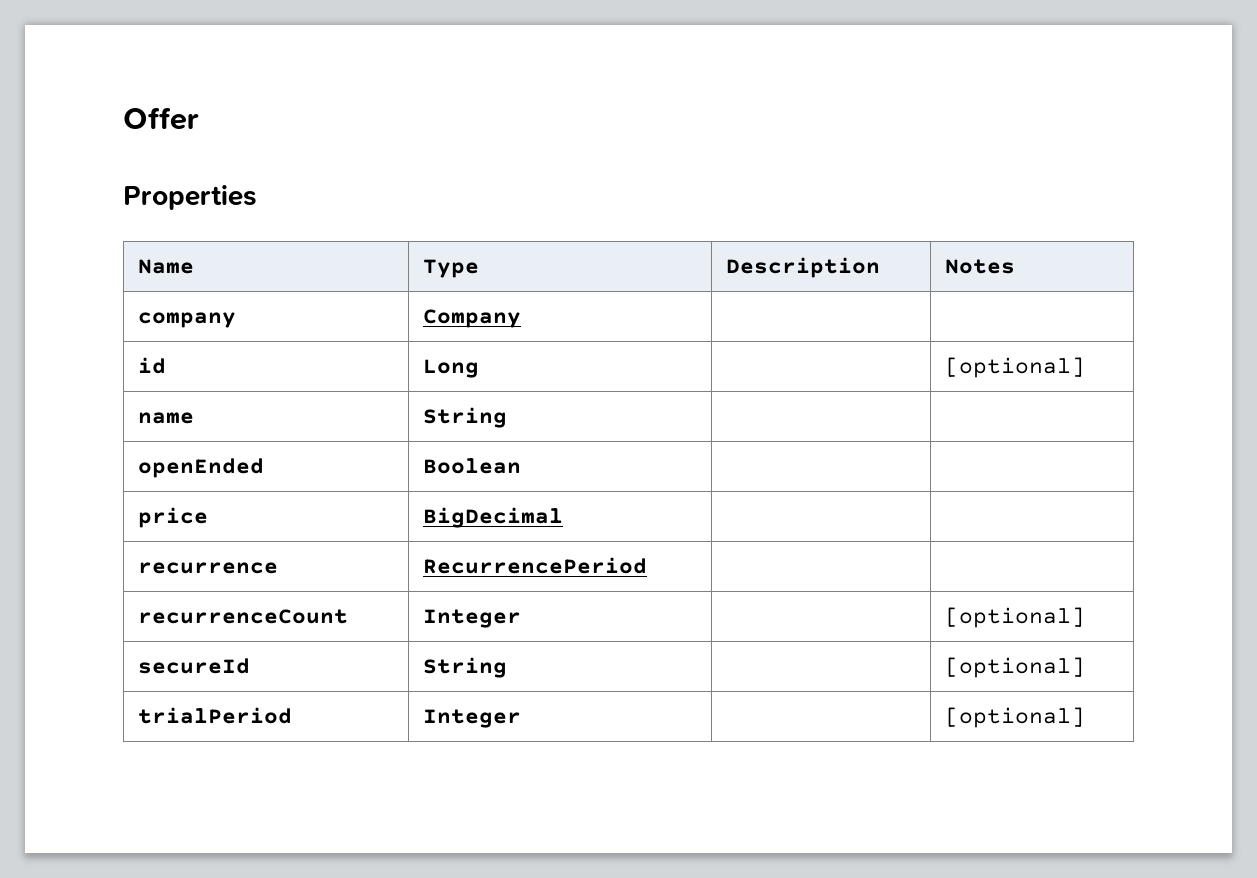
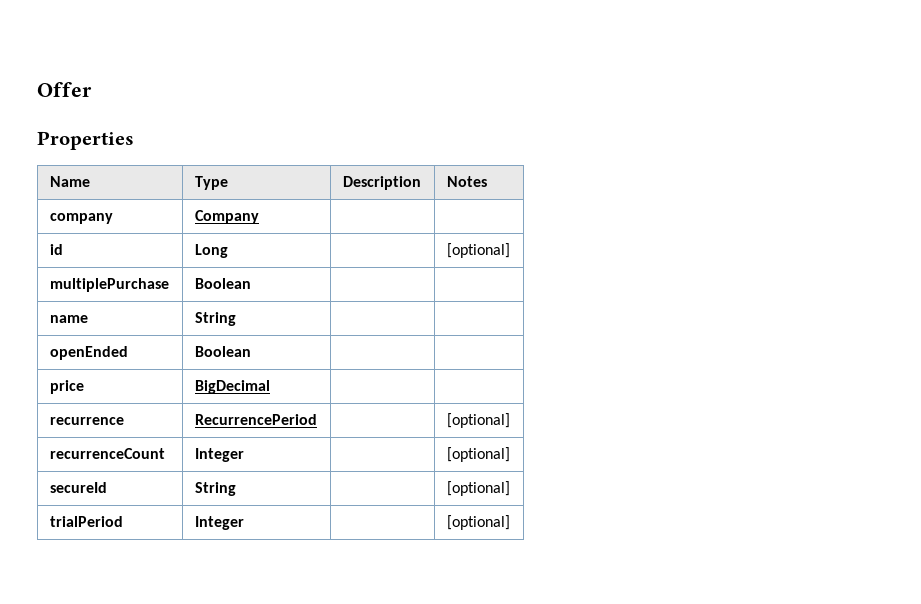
(1085, 367) none -> [49,278,169,292] [194,278,251,289] // multiplePurchase | Boolean | |
(647, 565) none -> [446,413,510,428] [optional]

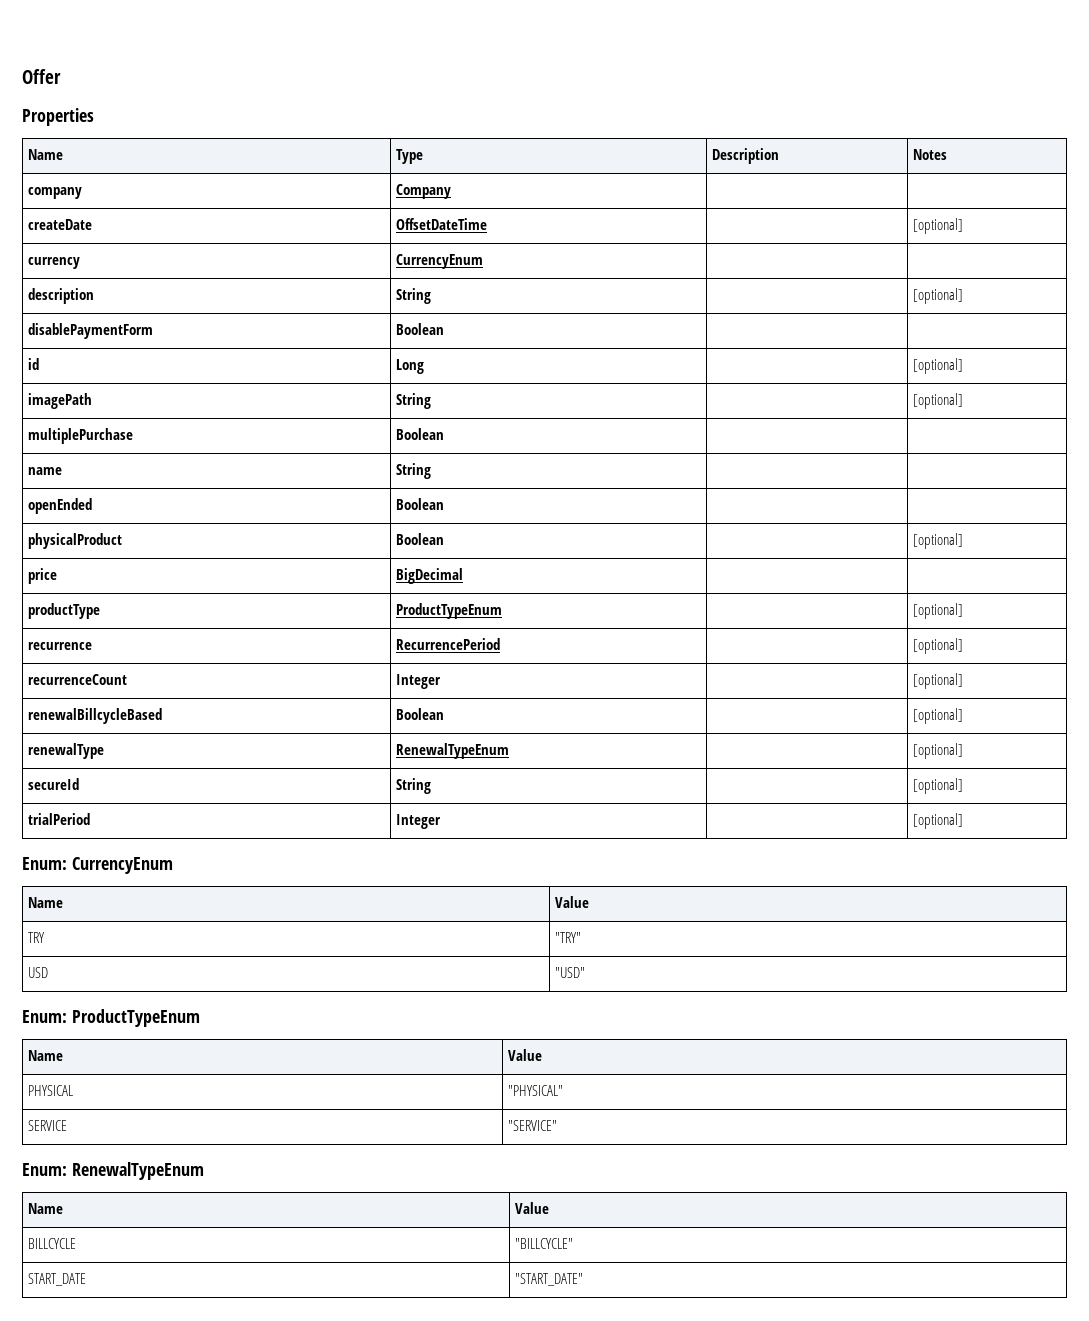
(259, 217) none -> [28,219,93,230] [396,218,488,230] [913,218,964,234] [28,257,81,269] [396,254,484,269] [28,288,95,304] [396,288,432,304] [913,288,964,304] [28,323,154,339] [396,323,445,335] // createDate | OffsetDateTime | | [optional] // currency | CurrencyEnum | | // description | String | | [optional] // disablePaymentForm | Boolean | |
(510, 250) none -> [28,393,93,409] [396,393,432,409] [913,393,964,409] // imagePath | String | | [optional]
(251, 351) none -> [28,533,123,549] [396,533,445,545] [913,533,964,549] // physicalProduct | Boolean | | [optional]
(270, 387) none -> [28,603,101,619] [396,603,503,619] [913,603,964,619] // productType | ProductTypeEnum | | [optional]
(510, 454) none -> [28,708,163,724] [396,708,445,720] [913,708,964,724] [28,743,105,759] [396,743,510,759] [913,743,964,759] // renewalBillcycleBased | Boolean | | [optional] // renewalType | RenewalTypeEnum | | [optional]
(510, 522) none -> [22,857,173,874] [28,897,64,908] [555,896,590,908] [28,932,46,943] [555,932,582,943] [28,967,49,978] [555,967,586,978] [22,1009,200,1027] [28,1050,64,1061] [508,1049,543,1061] [28,1085,74,1096] [508,1085,564,1096] [28,1120,68,1131] [508,1120,558,1131] [22,1162,204,1180] [28,1203,64,1214] [515,1202,550,1214] [28,1238,77,1249] [515,1238,574,1249] [28,1273,87,1286] [515,1273,584,1286] // Enum: CurrencyEnum // Name | Value // TRY | "TRY" // USD | "USD" // Enum: ProductTypeEnum // Name | Value // PHYSICAL | "PHYSICAL" // SERVICE | "SERVICE" // Enum: RenewalTypeEnum // Name | Value // BILLCYCLE | "BILLCYCLE" // START_DATE | "START_DATE"

